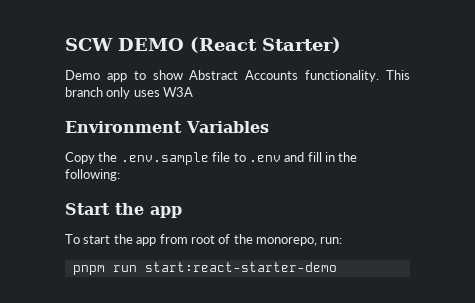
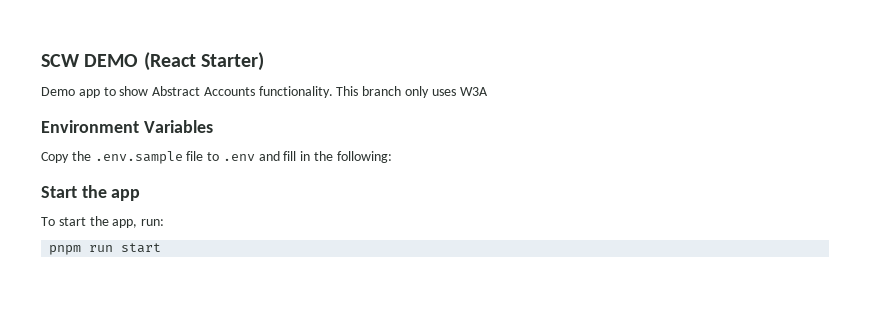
[136,234,317,246] app from root of the monorepo, -> [112,219,138,228] app,
[144,262,337,272] start:react-starter-demo -> [121,243,162,253] start

